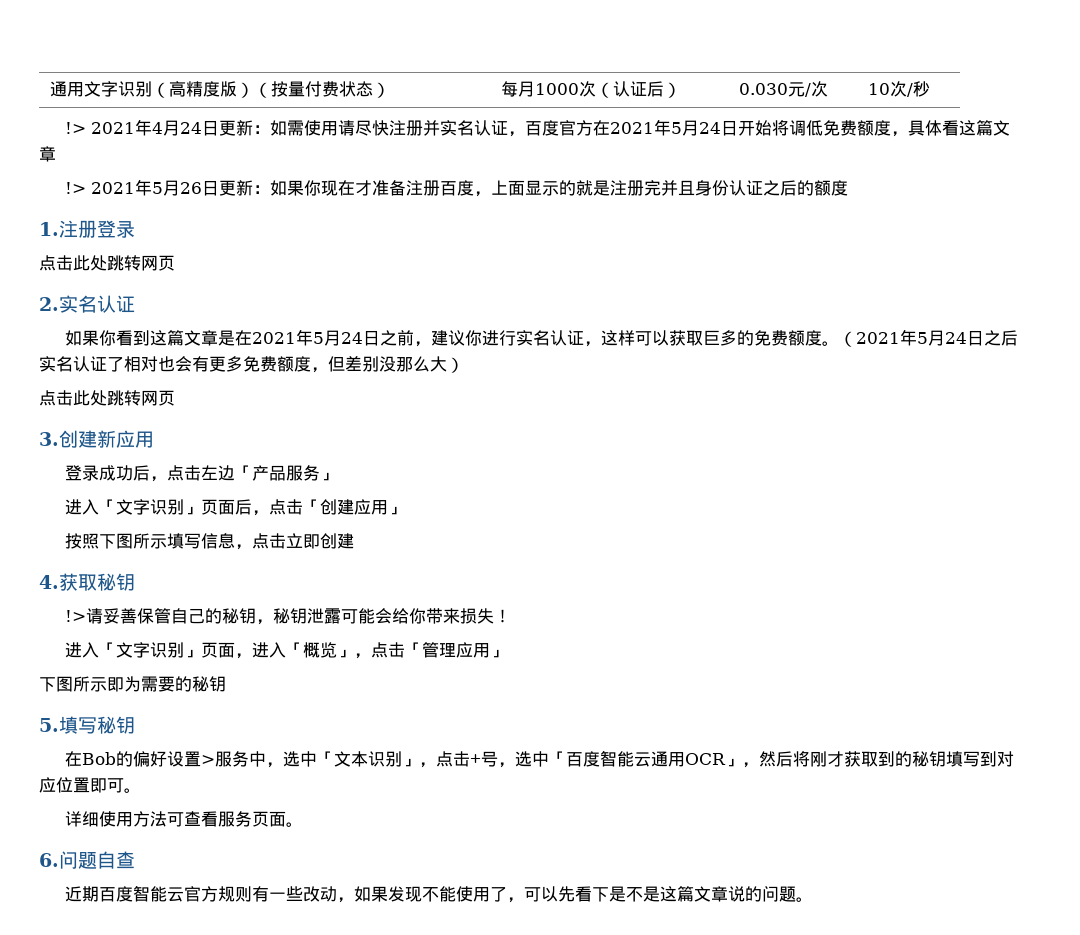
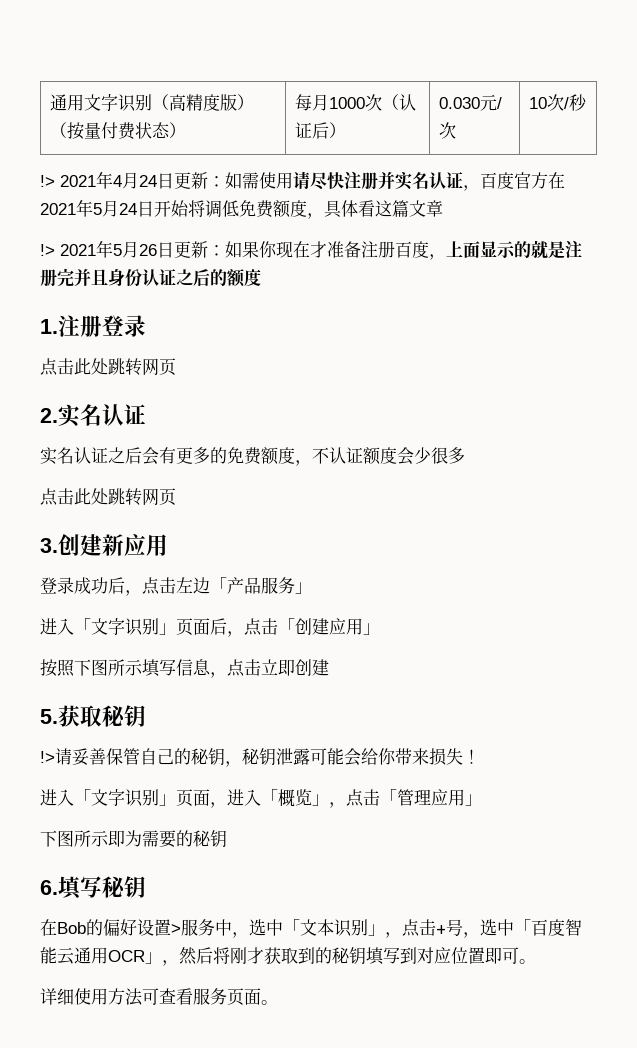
[65,329,1019,347] [39,356,464,373] 如果你看到这篇文章是在2021年5月24日之前，建议你进行实名认证，这样可以获取巨多的免费额度。（2021年5月24日之后实名认证了相对也会有更多免费额度，但差别没那么大） -> [40,447,465,466] 实名认证之后会有更多的免费额度，不认证额度会少很多
[39,575,59,589] 4. -> [40,709,58,724] 5.
[39,718,59,732] 5. -> [40,880,58,895] 6.
[39,851,135,869] [65,885,814,903] // 6.问题自查 // 近期百度智能云官方规则有一些改动，如果发现不能使用了，可以先看下是不是这篇文章说的问题。 -> (278, 1002) none

